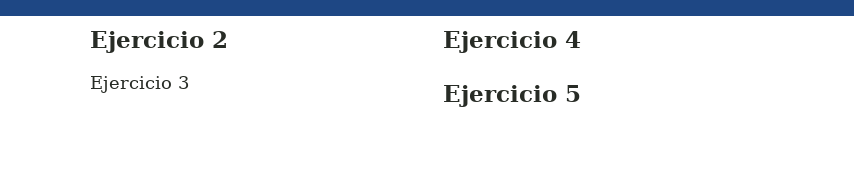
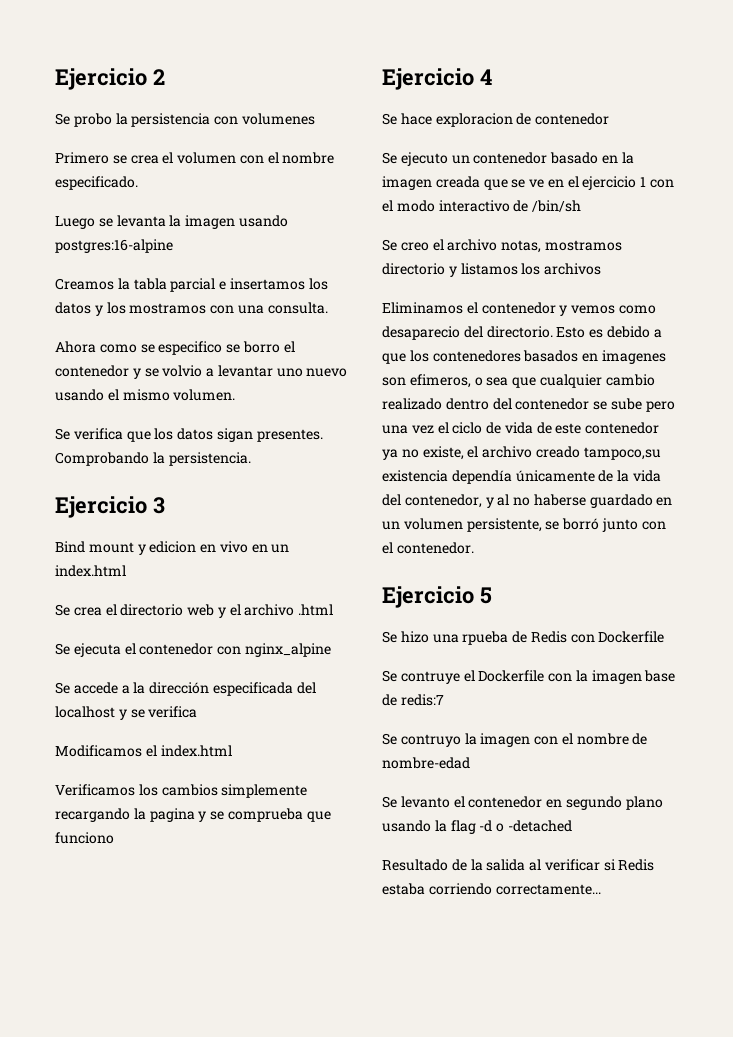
[90,76,189,93] [443,31,581,53] [443,85,581,107] Ejercicio 3 // Ejercicio 4 // Ejercicio 5 -> [55,113,315,127] [55,152,335,164] [55,176,138,190] [55,215,288,229] [55,239,173,253] [55,278,328,292] [55,302,328,316] [55,341,295,355] [55,365,348,379] [55,389,236,401] [55,428,323,442] [55,452,251,466] [55,496,165,518] [55,541,290,555] [55,565,126,577] [55,604,334,618] [55,643,331,657] [55,682,316,696] [55,706,198,720] [55,745,232,757] [55,784,308,798] [55,808,331,822] [55,832,114,844] [382,68,492,90] [382,113,610,127] [382,152,634,166] [382,176,675,190] [382,200,582,212] [382,239,622,253] [382,263,602,277] [382,302,656,316] [382,326,662,340] [382,350,666,364] [382,374,655,388] [382,398,675,412] [382,422,660,434] [382,446,661,460] [382,470,661,484] [382,494,673,508] [382,518,666,532] [382,542,474,554] [382,586,492,608] [382,631,665,645] [382,670,676,684] [382,694,444,706] [382,733,648,747] [382,757,470,769] [382,796,663,810] [382,820,572,834] [382,859,655,871] [382,883,601,895] Se probo la persistencia con volumenes // Primero se crea el volumen con el nombre especificado. // Luego se levanta la imagen usando postgres:16-alpine // Creamos la tabla parcial e insertamos los datos y los mostramos con una consulta. // Ahora como se especifico se borro el contenedor y se volvio a levantar uno nuevo usando el mismo volumen. // Se verifica que los datos sigan presentes. Comprobando la persistencia. // Ejercicio 3 // Bind mount y edicion en vivo en un index.html // Se crea el directorio web y el archivo .html // Se ejecuta el contenedor con nginx_alpine // Se accede a la dirección especificada del localhost y se verifica // Modificamos el index.html // Verificamos los cambios simplemente recargando la pagina y se comprueba que funciono // Ejercicio 4 // Se hace exploracion de contenedor // Se ejecuto un contenedor basado en la imagen creada que se ve en el ejercicio 1 con el modo interactivo de /bin/sh // Se creo el archivo notas, mostramos directorio y listamos los archivos // Eliminamos el contenedor y vemos como desaparecio del directorio. Esto es debido a que los contenedores basados en imagenes son efimeros, o sea que cualquier cambio realizado dentro del contenedor se sube pero una vez el ciclo de vida de este contenedor ya no existe, el archivo creado tampoco,su existencia dependía únicamente de la vida del contenedor, y al no haberse guardado en un volumen persistente, se borró junto con el contenedor. // Ejercicio 5 // Se hizo una rpueba de Redis con Dockerfile // Se contruye el Dockerfile con la imagen base de redis:7 // Se contruyo la imagen con el nombre de nombre-edad // Se levanto el contenedor en segundo plano usando la flag -d o -detached // Resultado de la salida al verificar si Redis estaba corriendo correctamente...

